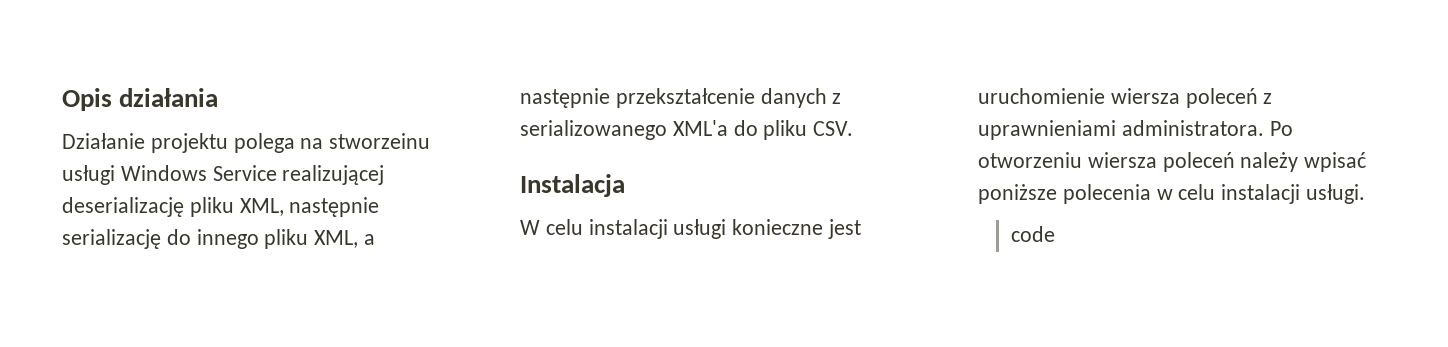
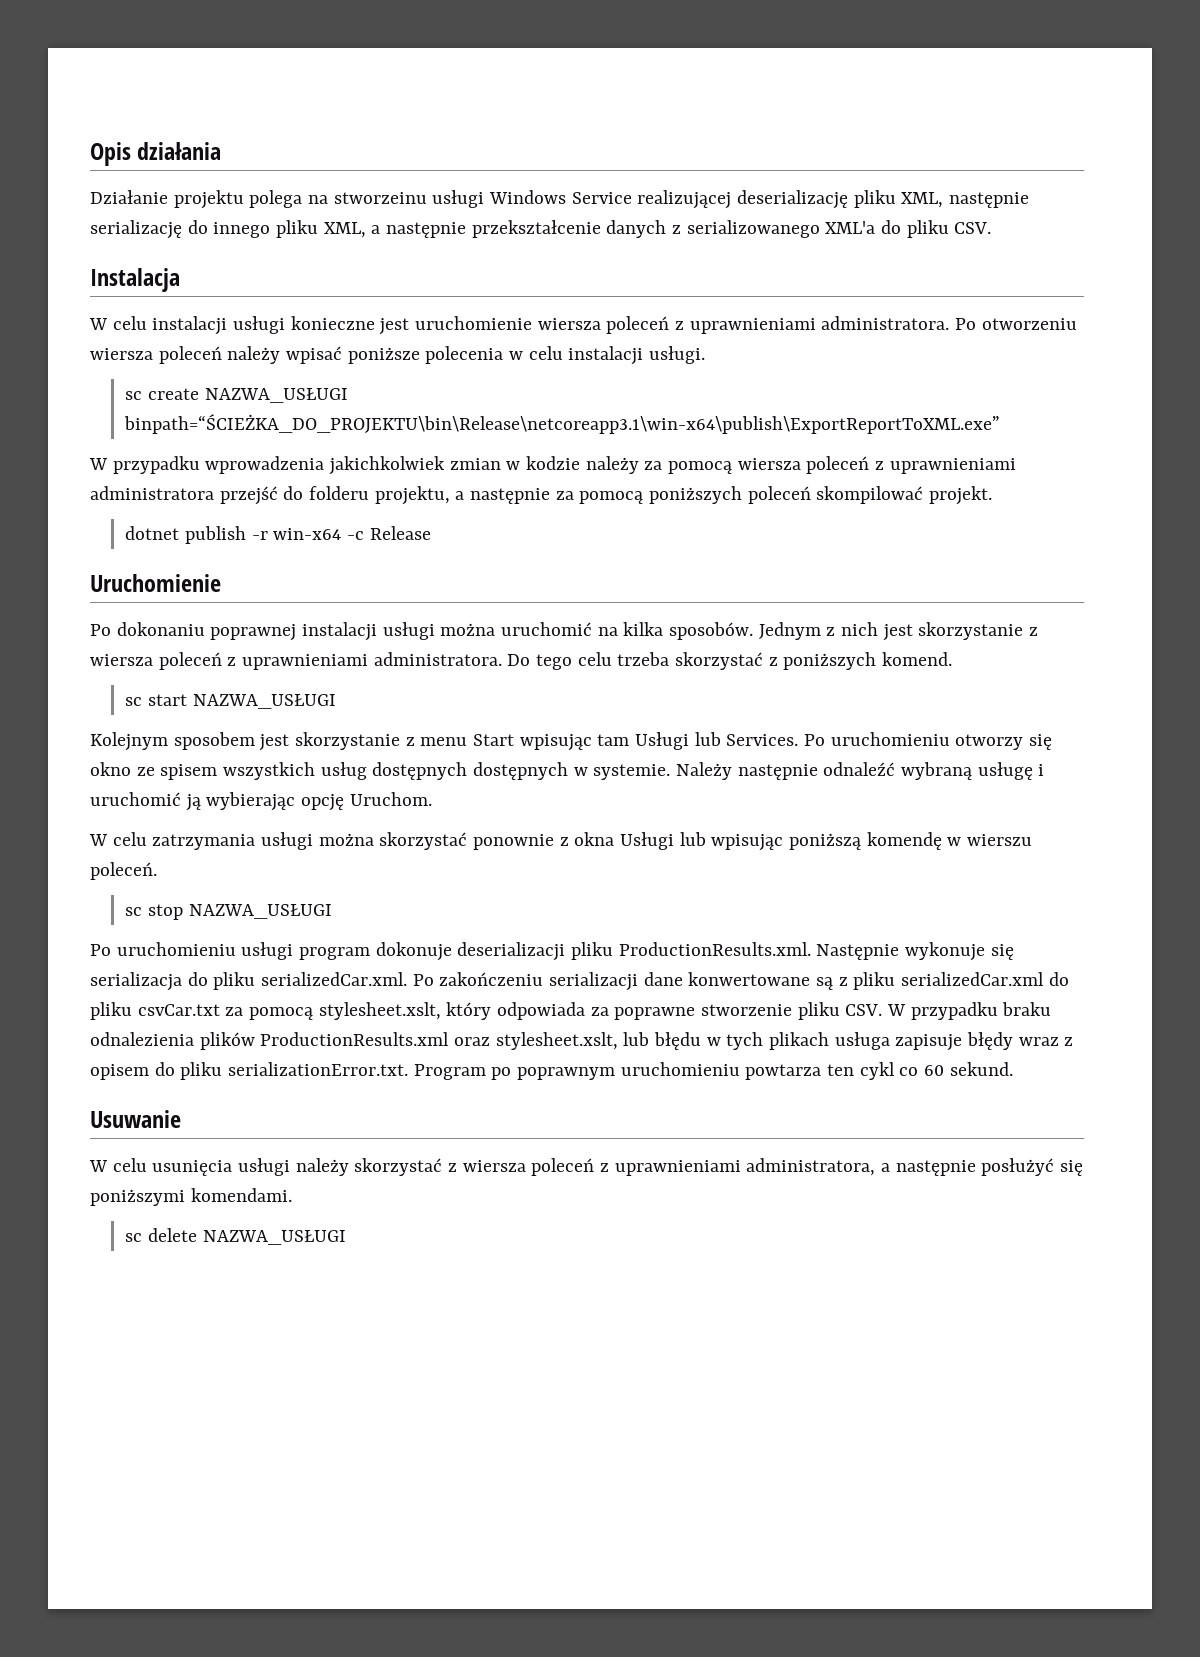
[1010,226,1055,242] code -> [125,388,348,403] [124,414,1001,434] [89,456,1016,475] [90,486,993,505] [125,526,431,544] [90,574,221,592] [90,622,1039,641] [90,652,953,670] [125,694,336,709] [90,732,1053,751] [90,762,1045,780] [90,792,432,811] [89,832,1033,851] [90,862,157,880] [125,904,332,920] [90,942,1014,961] [90,972,1069,991] [90,1002,1052,1020] [90,1032,1074,1051] [90,1062,1013,1080] [90,1110,181,1128] [89,1158,1084,1176] [90,1188,292,1206] [125,1228,346,1245] sc create NAZWA_USŁUGI binpath=“ŚCIEŻKA_DO_PROJEKTU\bin\Release\netcoreapp3.1\win-x64\publish\ExportReportToXML.exe” // W przypadku wprowadzenia jakichkolwiek zmian w kodzie należy za pomocą wiersza poleceń z uprawnieniami administratora przejść do folderu projektu, a następnie za pomocą poniższych poleceń skompilować projekt. // dotnet publish -r win-x64 -c Release // Uruchomienie // Po dokonaniu poprawnej instalacji usługi można uruchomić na kilka sposobów. Jednym z nich jest skorzystanie z wiersza poleceń z uprawnieniami administratora. Do tego celu trzeba skorzystać z poniższych komend. // sc start NAZWA_USŁUGI // Kolejnym sposobem jest skorzystanie z menu Start wpisując tam Usługi lub Services. Po uruchomieniu otworzy się okno ze spisem wszystkich usług dostępnych dostępnych w systemie. Należy następnie odnaleźć wybraną usługę i uruchomić ją wybierając opcję Uruchom. // W celu zatrzymania usługi można skorzystać ponownie z okna Usługi lub wpisując poniższą komendę w wierszu poleceń. // sc stop NAZWA_USŁUGI // Po uruchomieniu usługi program dokonuje deserializacji pliku ProductionResults.xml. Następnie wykonuje się serializacja do pliku serializedCar.xml. Po zakończeniu serializacji dane konwertowane są z pliku serializedCar.xml do pliku csvCar.txt za pomocą stylesheet.xslt, który odpowiada za poprawne stworzenie pliku CSV. W przypadku braku odnalezienia plików ProductionResults.xml oraz stylesheet.xslt, lub błędu w tych plikach usługa zapisuje błędy wraz z opisem do pliku serializationError.txt. Program po poprawnym uruchomieniu powtarza ten cykl co 60 sekund. // Usuwanie // W celu usunięcia usługi należy skorzystać z wiersza poleceń z uprawnieniami administratora, a następnie posłużyć się poniższymi komendami. // sc delete NAZWA_USŁUGI

